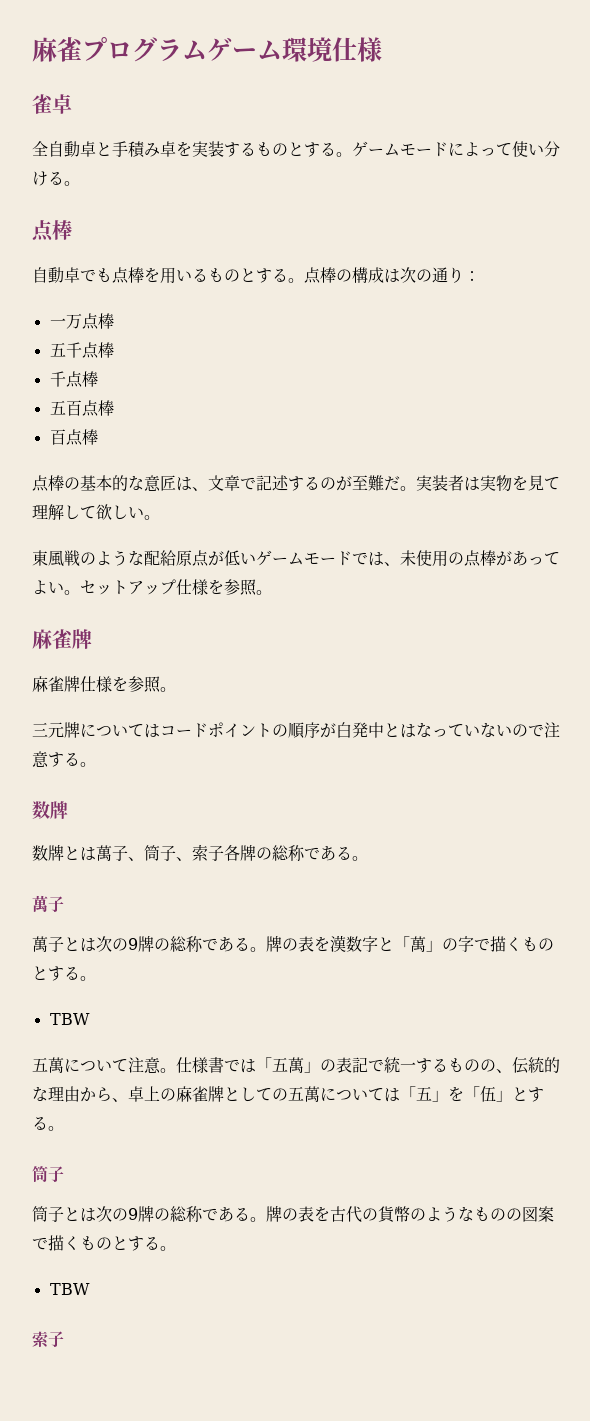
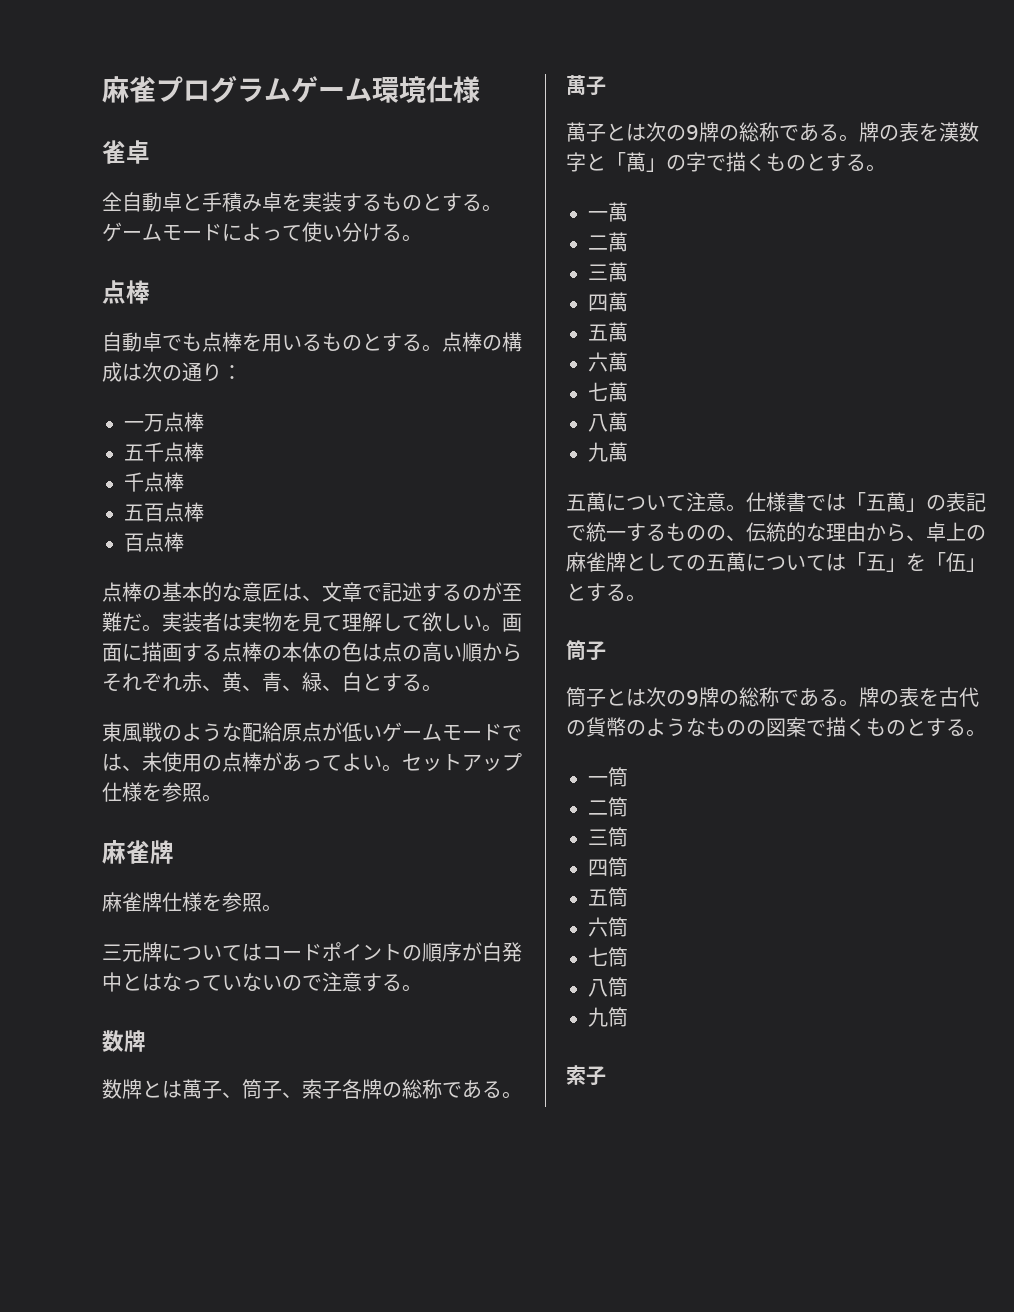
(160, 517) none -> [502,613,522,632] [102,642,522,662] [102,672,442,692] 画面に描画する点棒の本体の色は点の高い順からそれぞれ赤、黄、青、緑、白とする。
[49,1013,90,1025] TBW -> [588,202,628,222] [588,232,628,252] [588,262,628,282] [588,292,628,312] [588,322,628,342] [588,352,628,372] [588,382,628,402] [588,412,628,432] [588,442,628,462] 一萬 // 二萬 // 三萬 // 四萬 // 五萬 // 六萬 // 七萬 // 八萬 // 九萬
[49,1283,90,1295] TBW -> [588,767,628,787] [588,797,628,817] [588,827,628,847] [588,857,628,877] [588,887,628,907] [588,917,628,937] [588,947,628,967] [588,977,628,997] [588,1007,628,1027] 一筒 // 二筒 // 三筒 // 四筒 // 五筒 // 六筒 // 七筒 // 八筒 // 九筒

